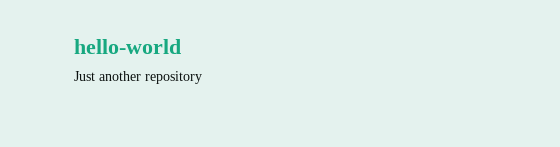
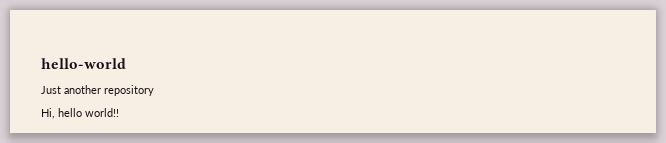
(202, 77) none -> [41,108,119,119] // Hi, hello world!!

